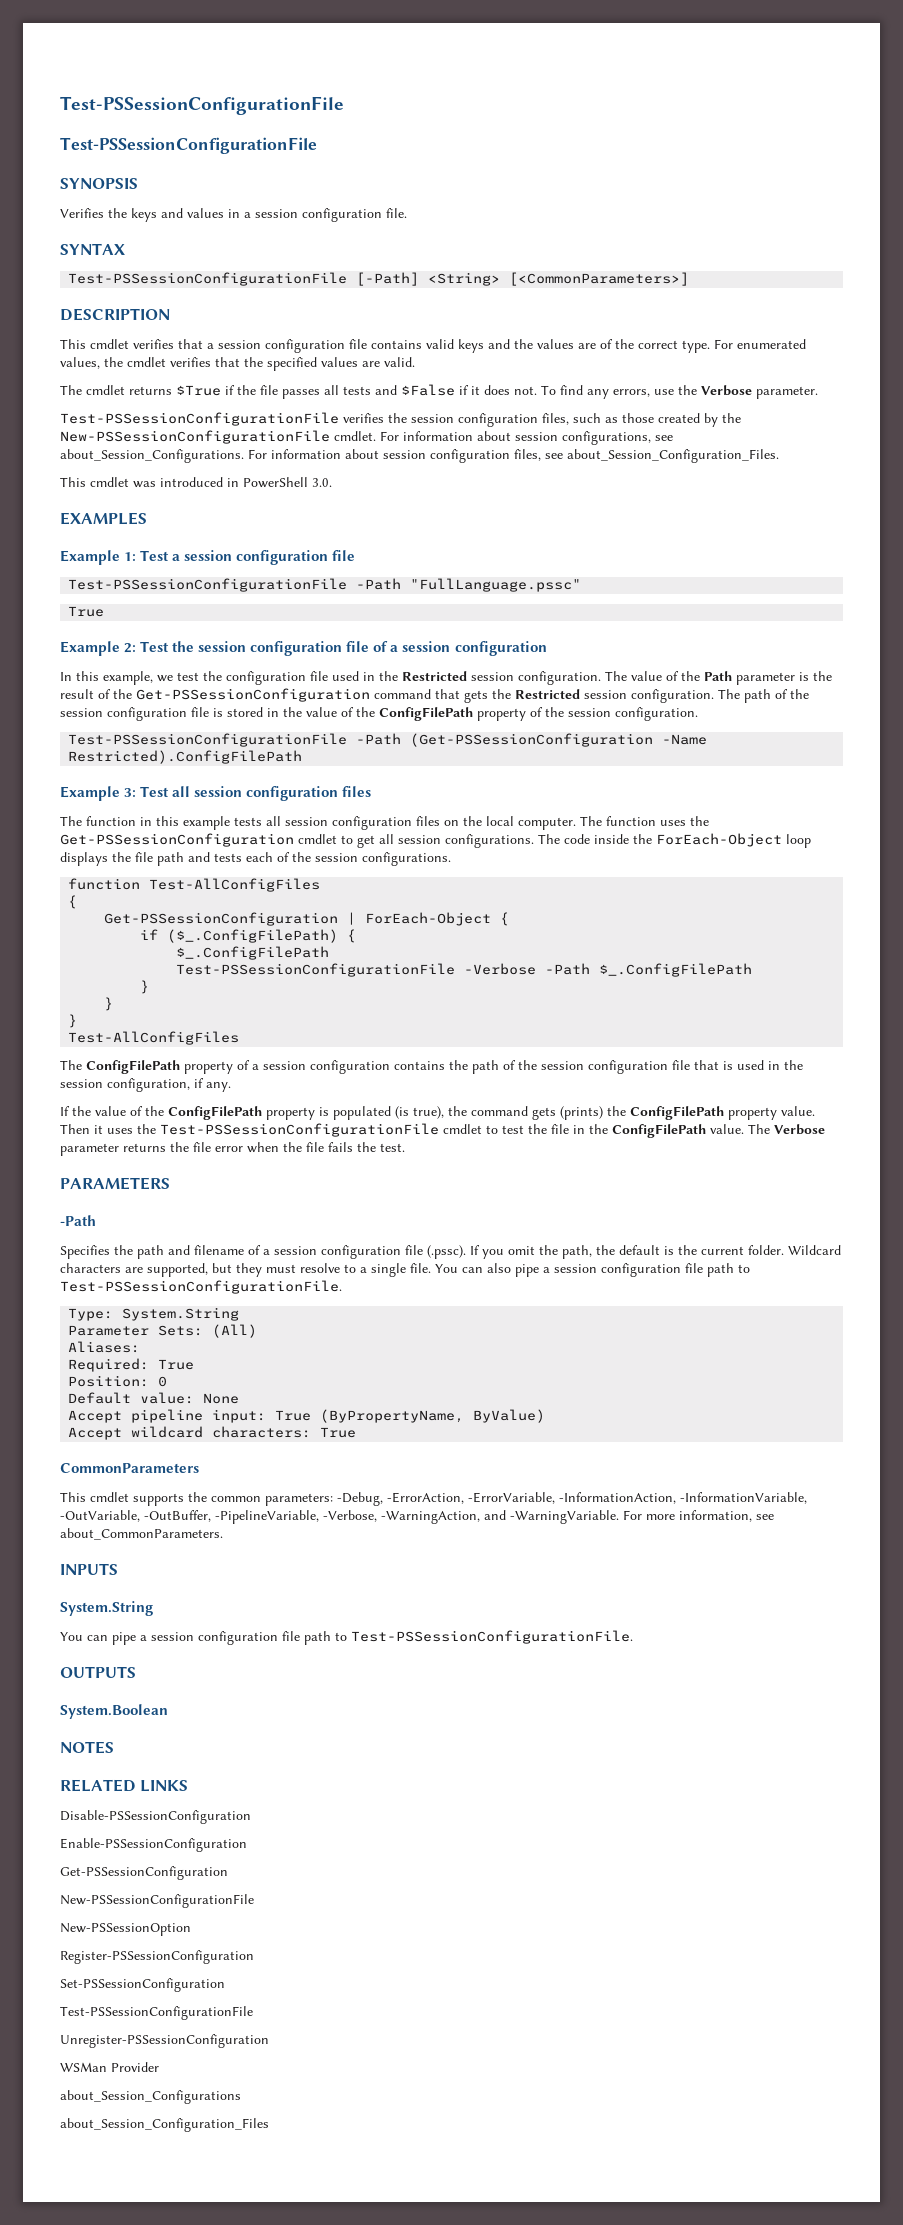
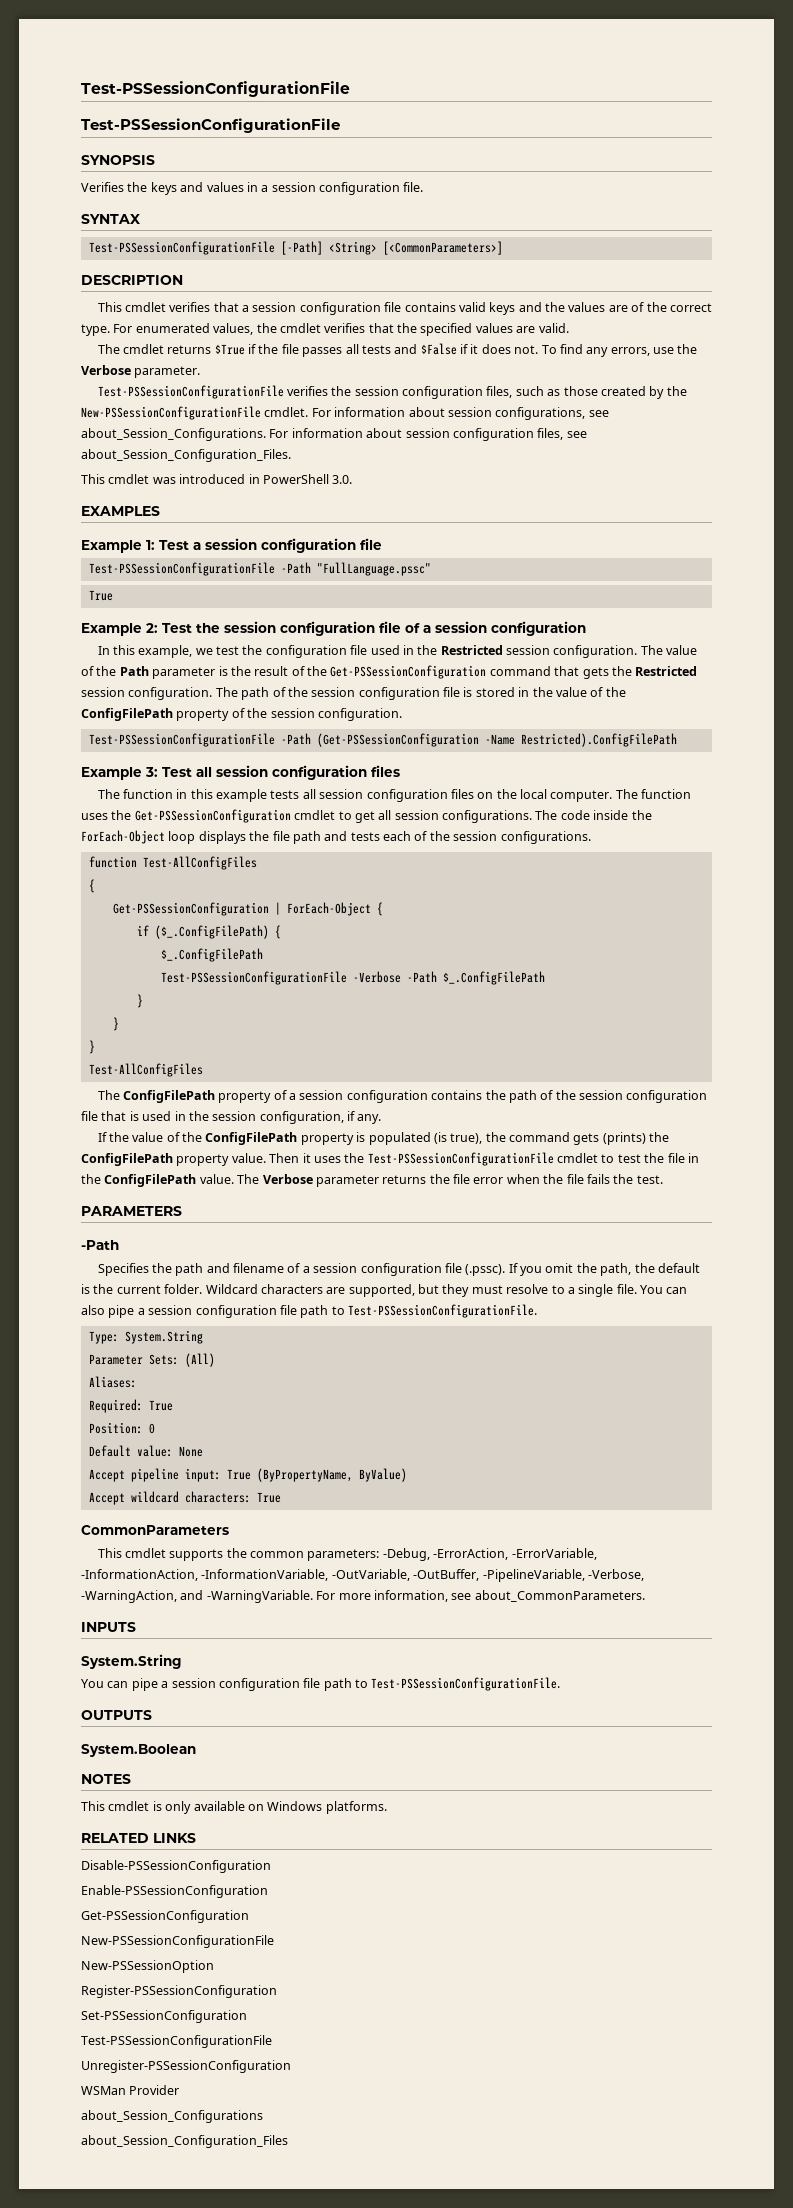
(114, 1747) none -> [81,1801,387,1814] // This cmdlet is only available on Windows platforms.

